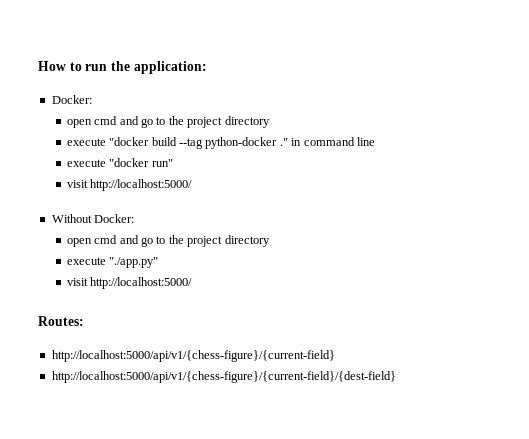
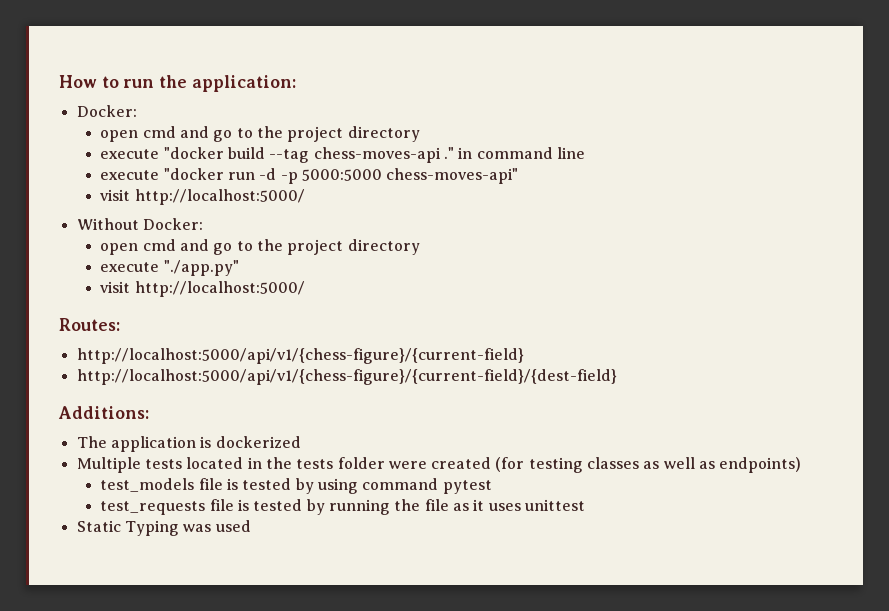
[205,137,278,149] python-docker -> [313,147,441,163] chess-moves-api
[151,159,173,167] run" -> [227,168,519,184] run -d -p 5000:5000 chess-moves-api"
(396, 377) none -> [58,406,149,419] [76,436,301,452] [76,457,802,473] [100,478,492,494] [100,499,585,515] [76,520,251,536] // Additions: // The application is dockerized // Multiple tests located in the tests folder were created (for testing classes as well as endpoints) // test_models file is tested by using command pytest // test_requests file is tested by running the file as it uses unittest // Static Typing was used

